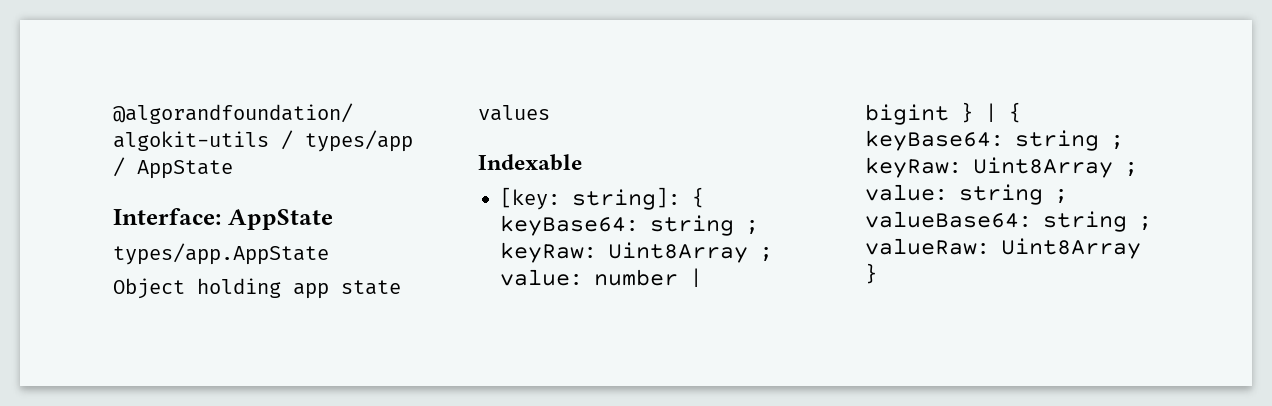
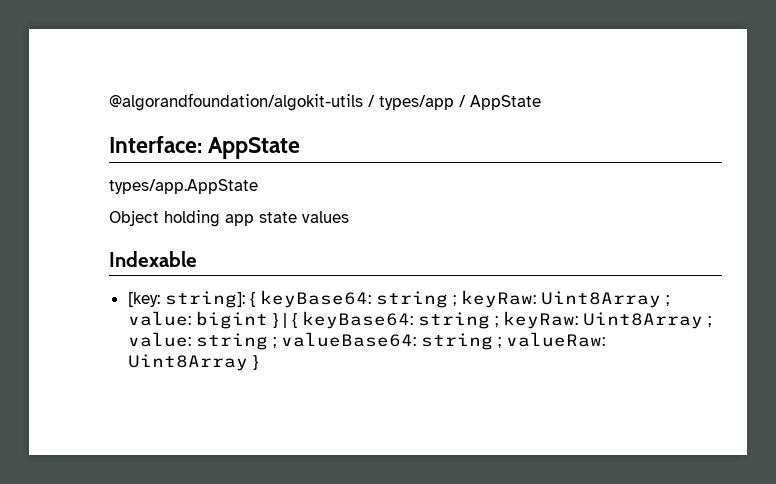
[594,268,702,287] number | -> (191, 318) none

